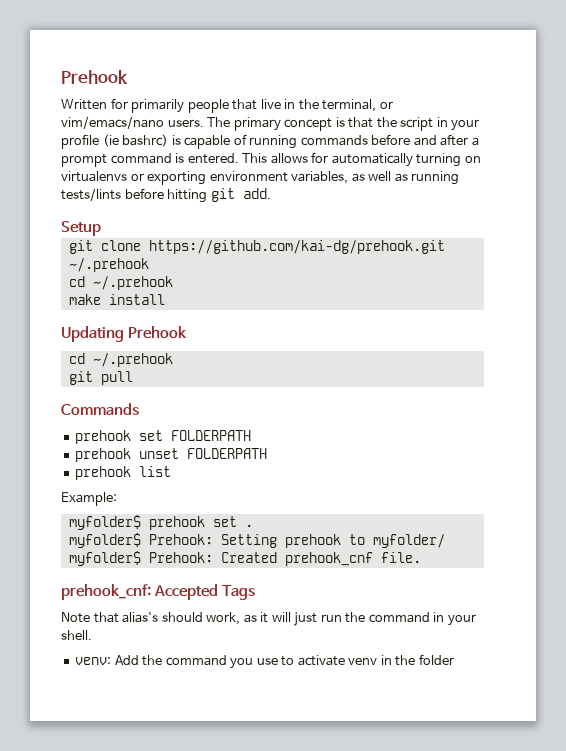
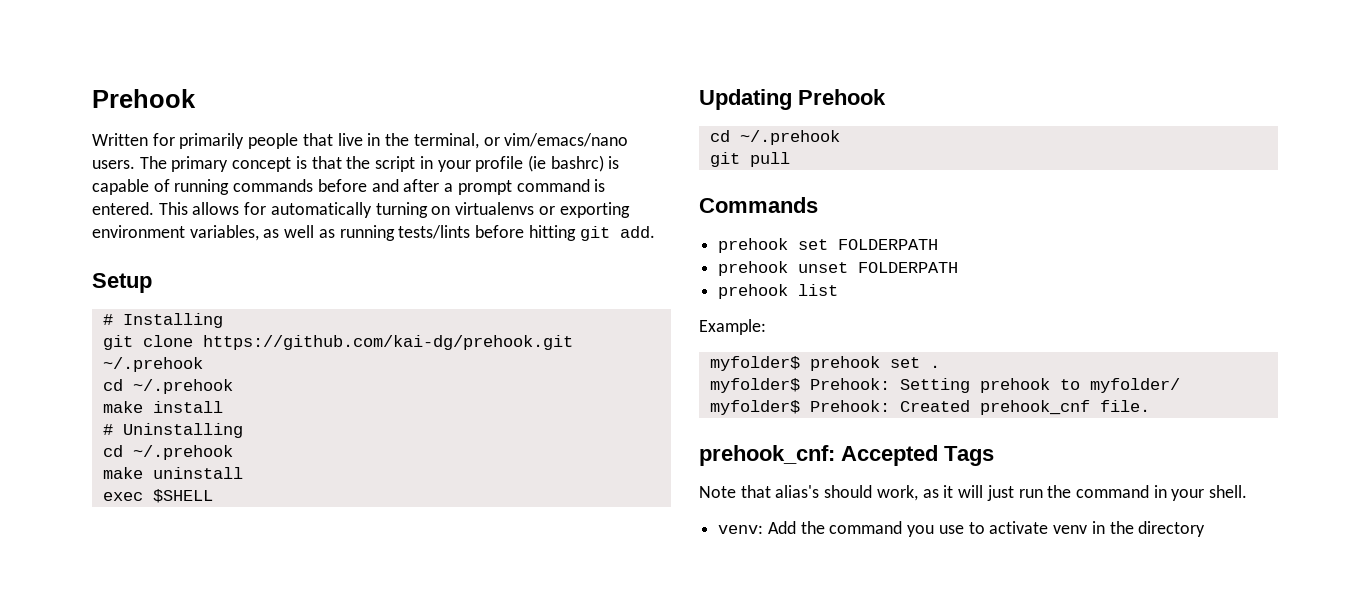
(101, 228) none -> [102,313,223,328] // # Installing
(165, 299) none -> [102,423,243,438] [102,445,233,460] [102,467,243,479] [102,489,213,503] // # Uninstalling // cd ~/.prehook // make uninstall // exec $SHELL
[418,654,454,665] folder -> [1138,521,1206,537] directory

